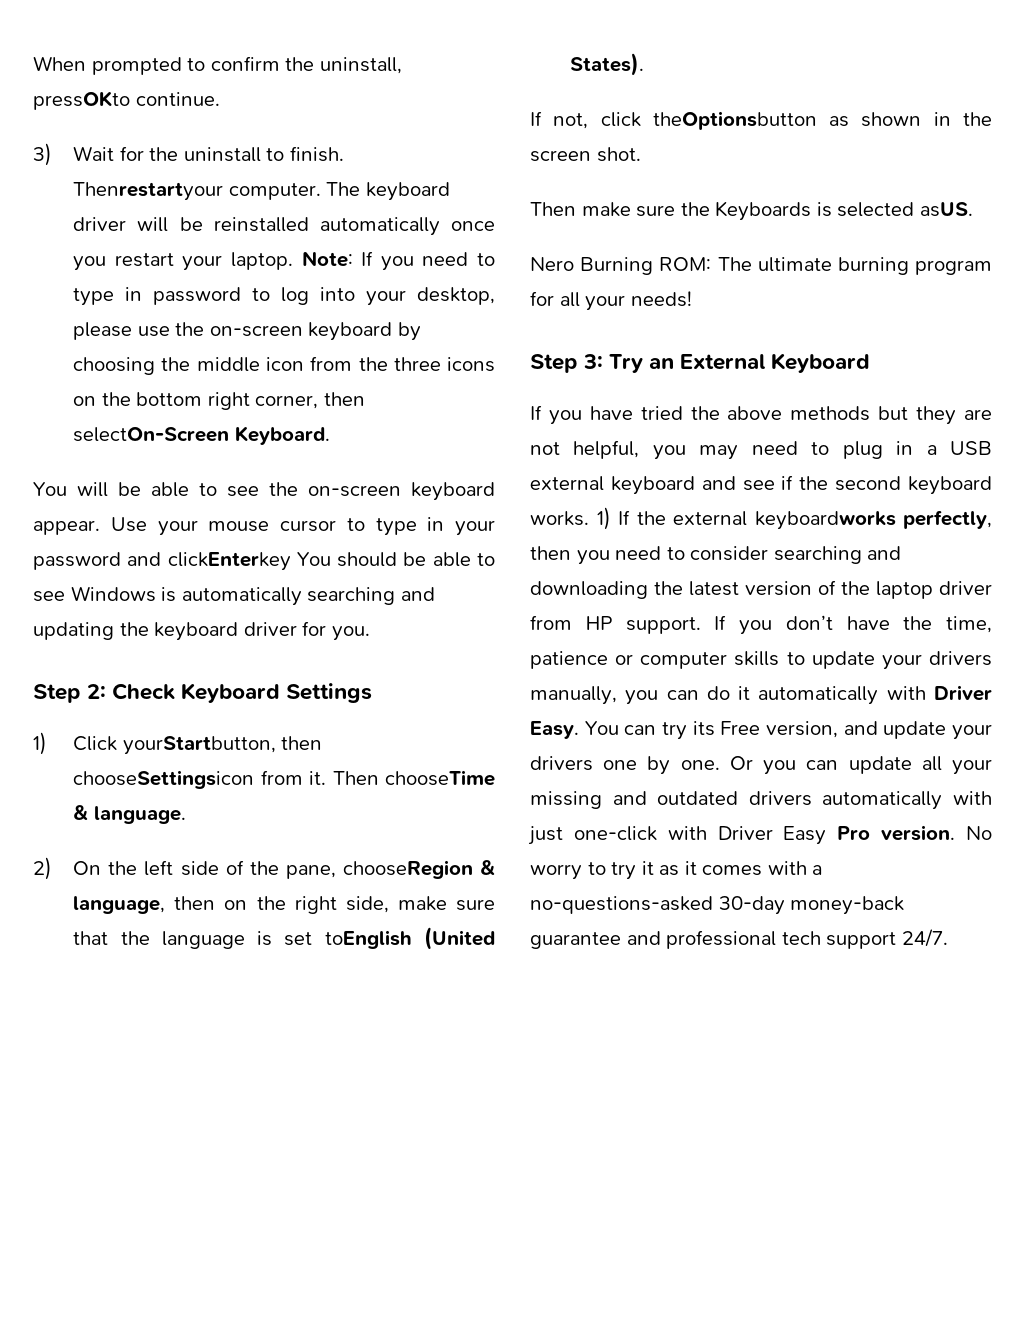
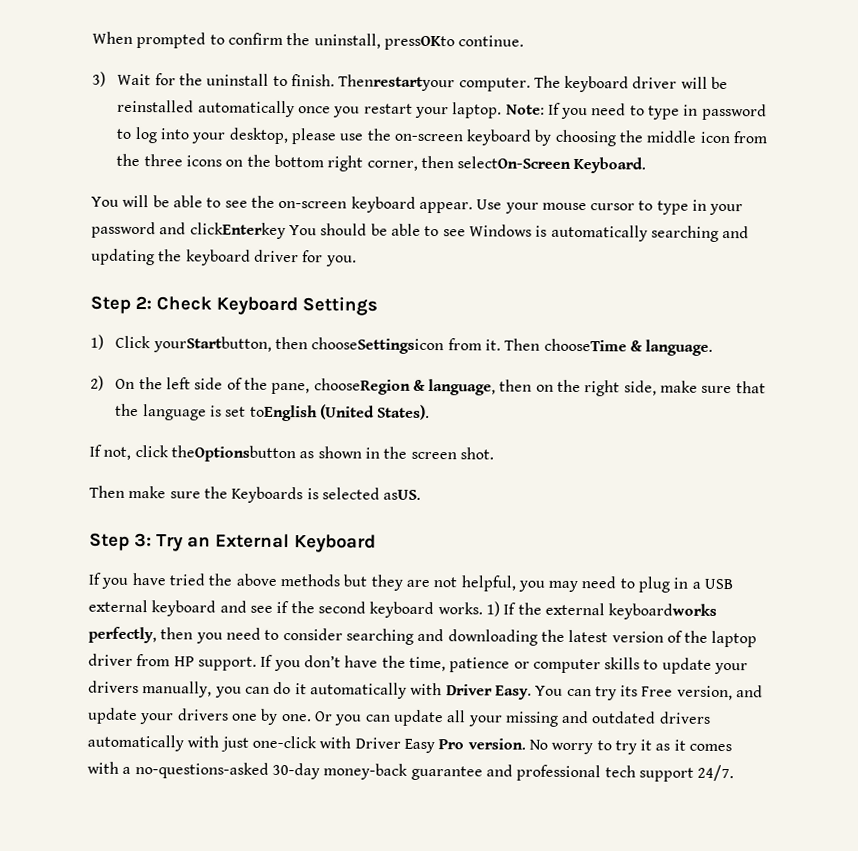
[530,257,992,275] [530,291,692,311] // Nero Burning ROM: The ultimate burning program for all your needs! -> (422, 494) none

